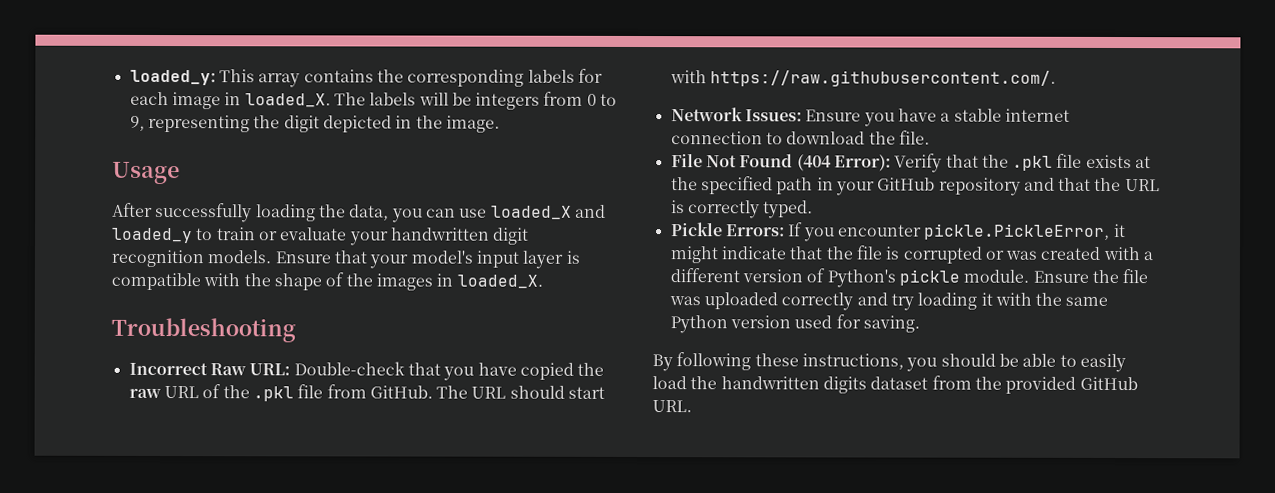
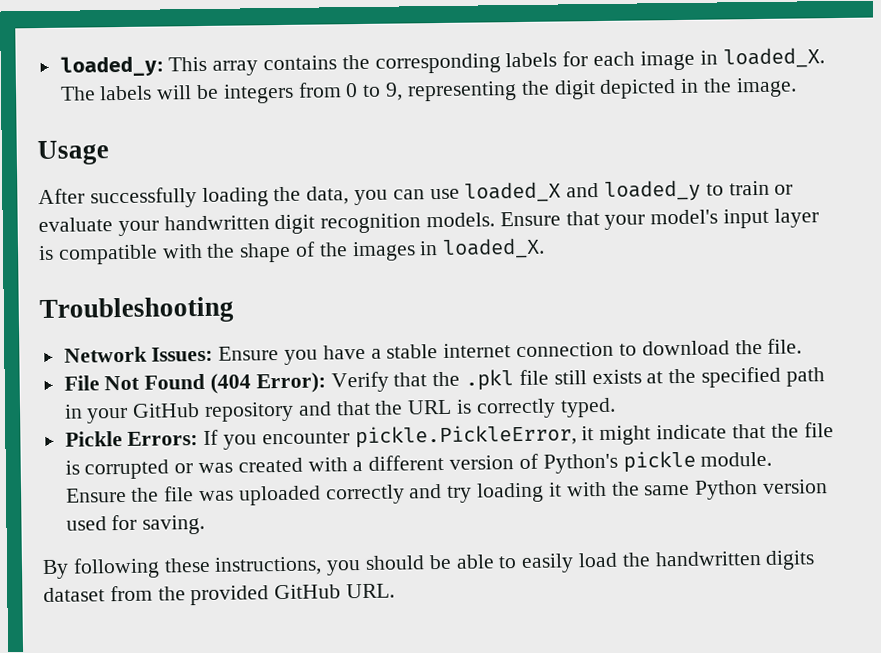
[128,361,605,381] [128,384,606,402] [669,70,1056,87] // Incorrect Raw URL: Double-check that you have copied the raw URL of the .pkl file from GitHub. The URL should start with https://raw.githubusercontent.com/. -> (234, 310) none
(1083, 160) none -> [553,370,587,385] still

